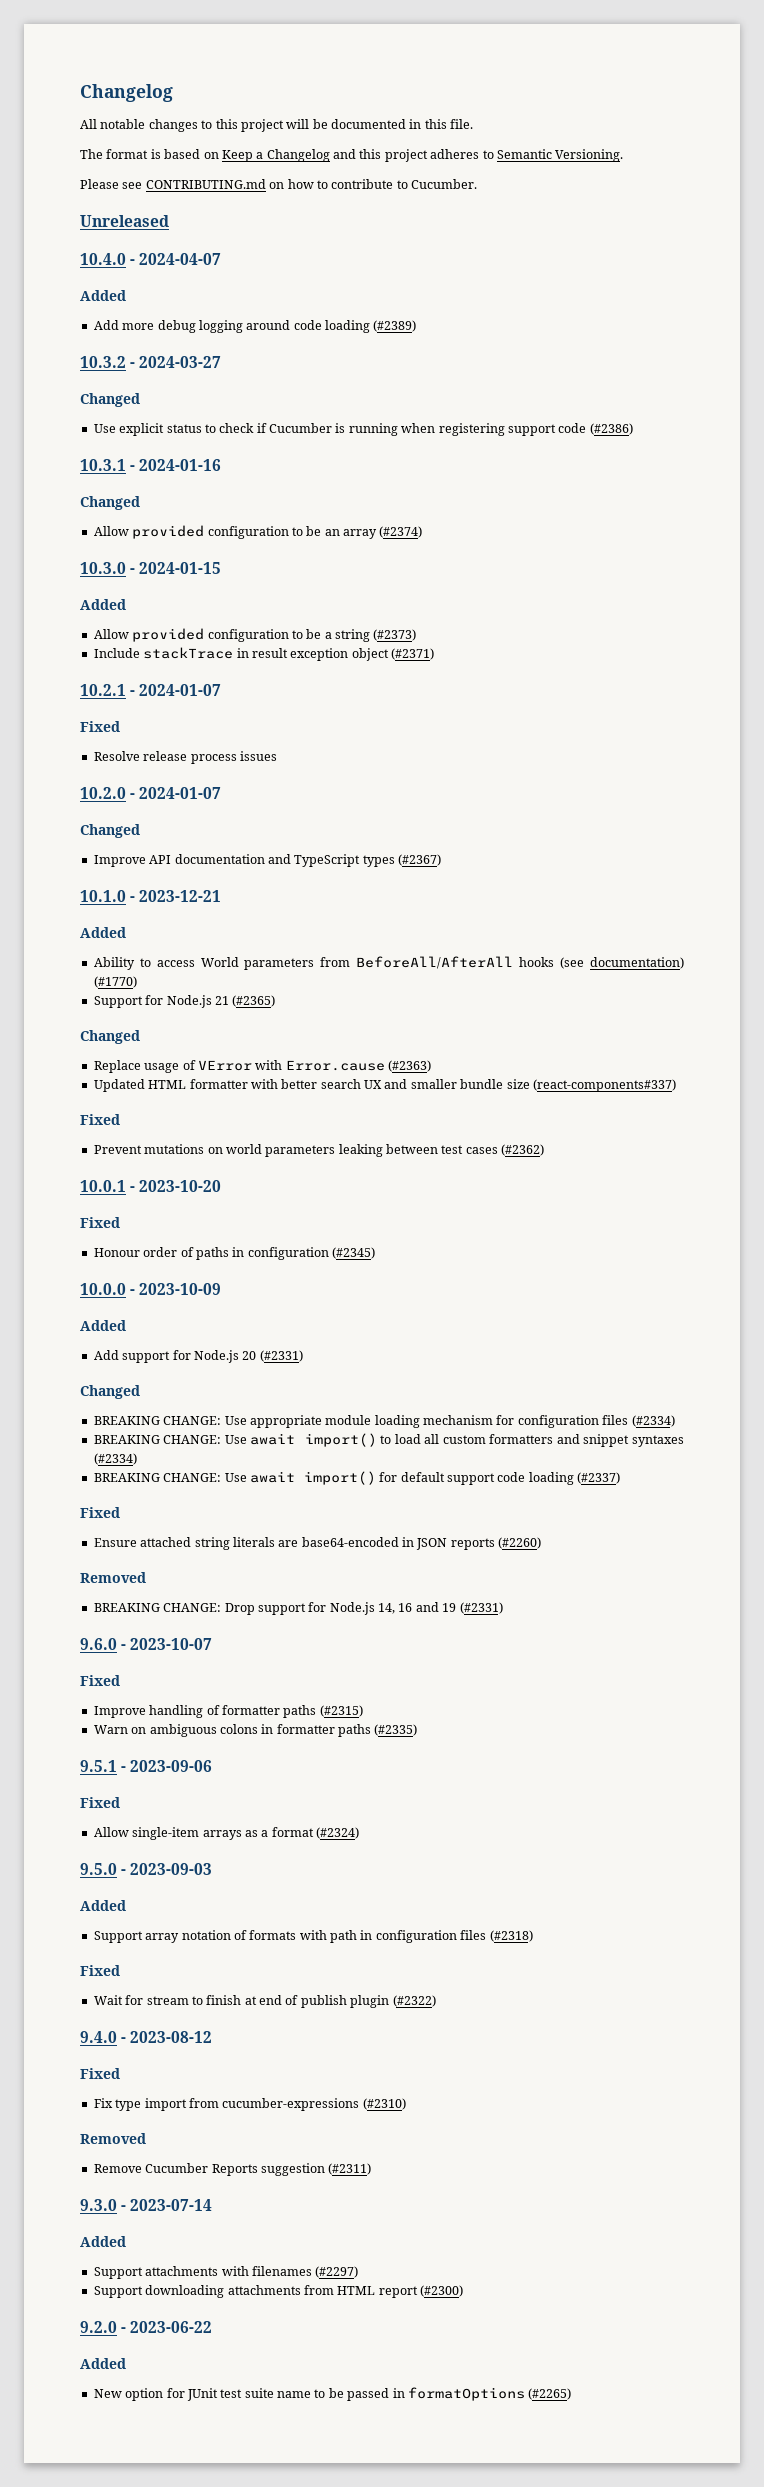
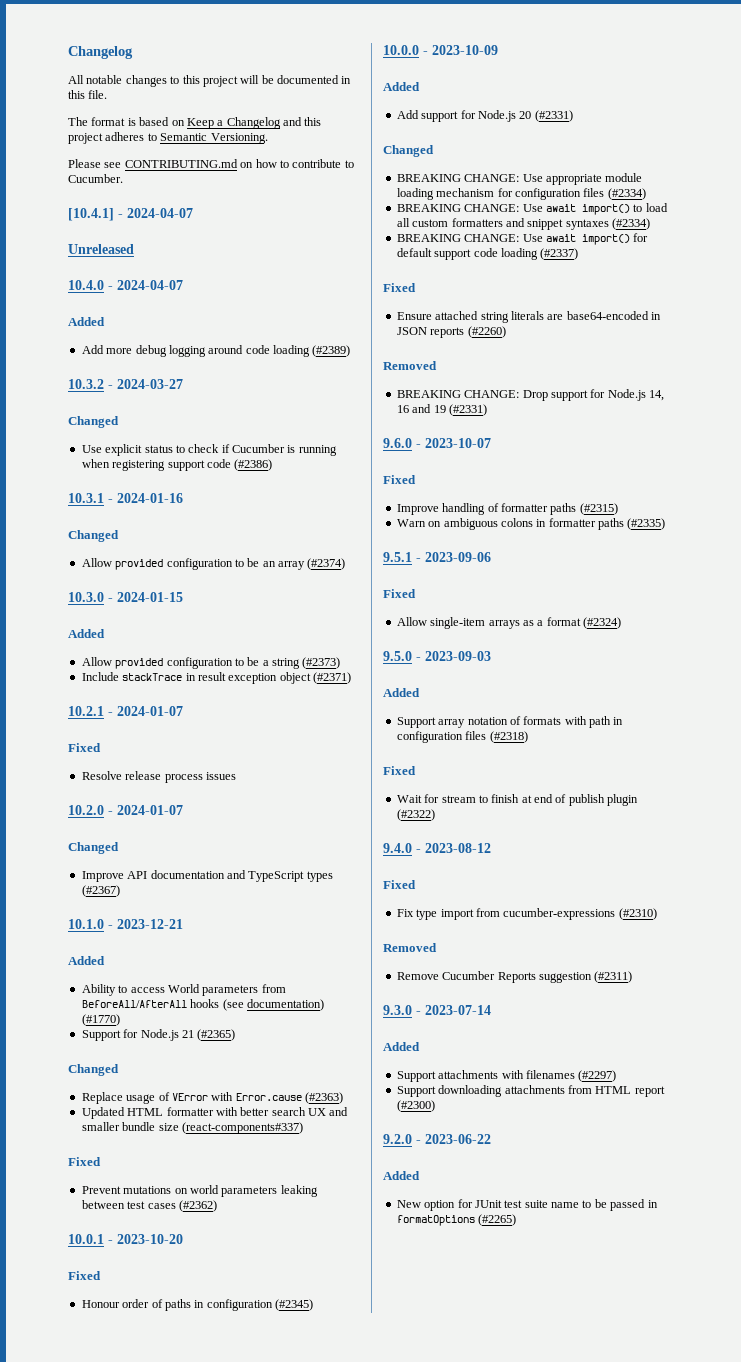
(477, 184) none -> [68,208,193,221] // [10.4.1] - 2024-04-07

